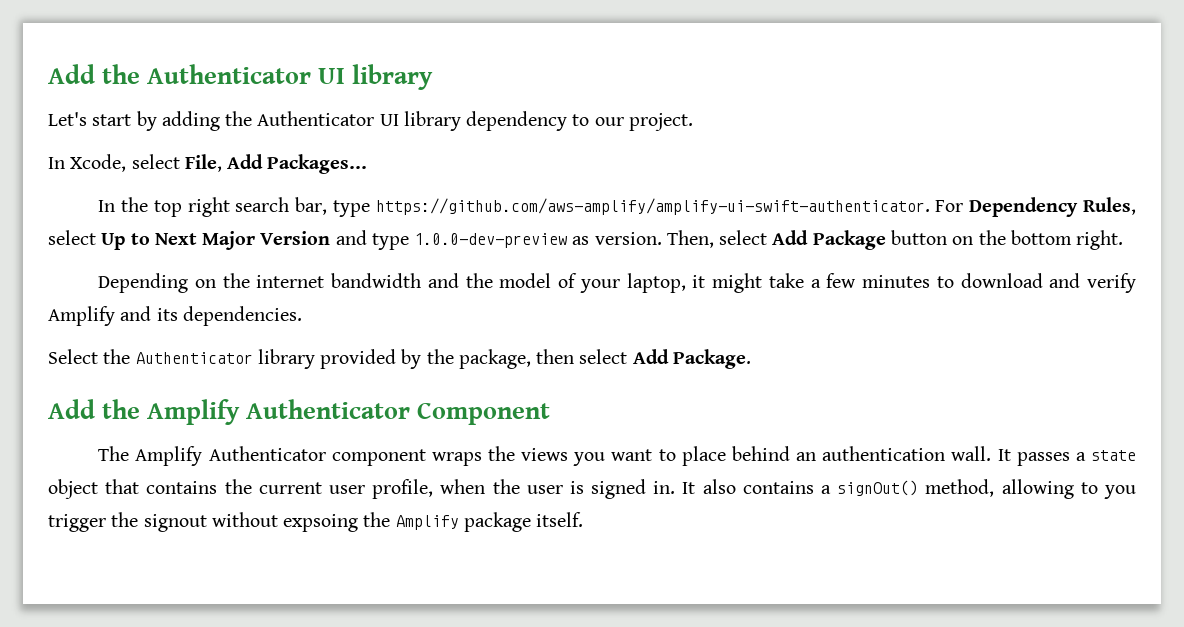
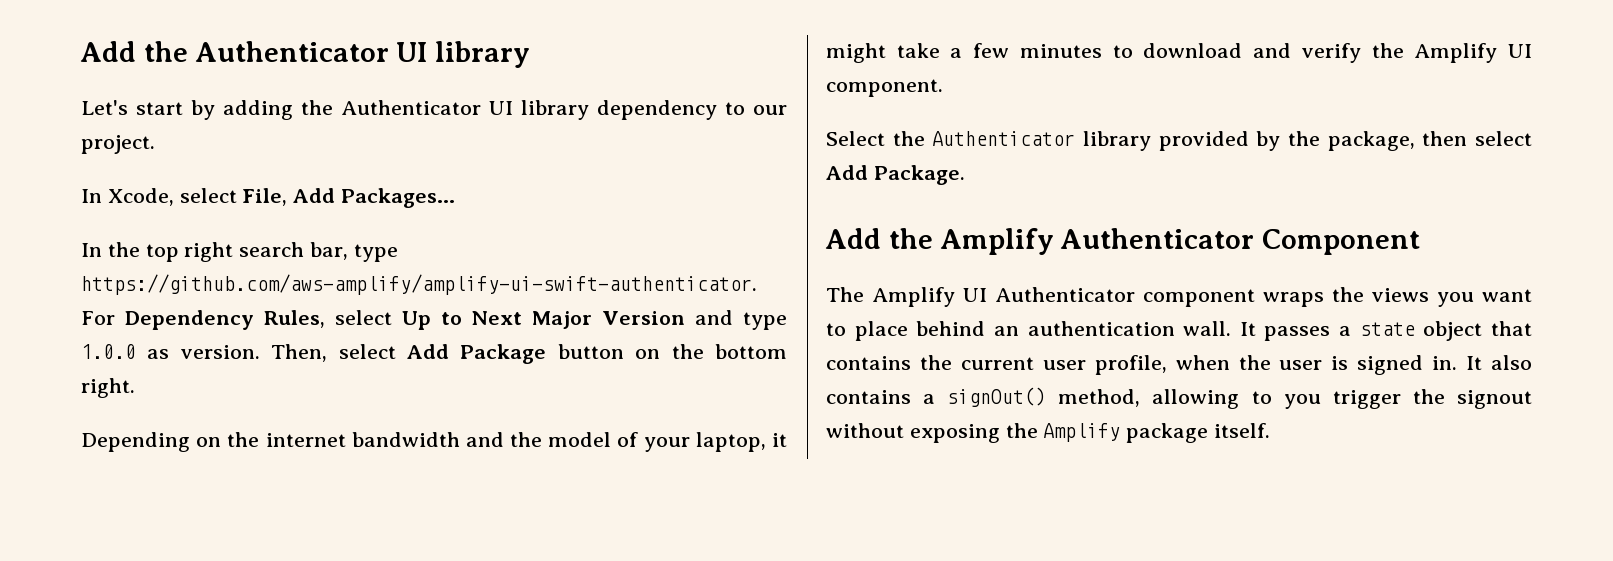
[414,233,568,248] 1.0.0-dev-preview -> [81,344,136,359] 1.0.0
[48,306,302,326] Amplify and its dependencies. -> [1371,43,1532,63] [826,79,943,97] the Amplify UI component.
(203, 456) none -> [963,288,987,302] UI
[283,514,359,532] expsoing -> [909,424,1000,443] exposing

